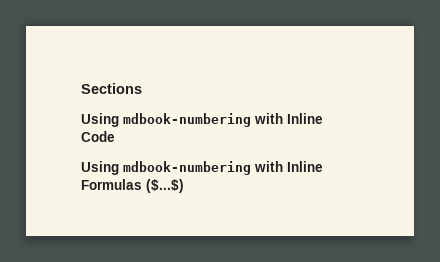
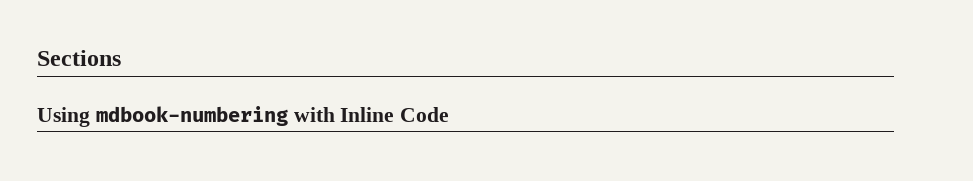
[81,161,323,175] [81,179,184,193] // Using mdbook-numbering with Inline Formulas ($...$) -> (450, 114) none

